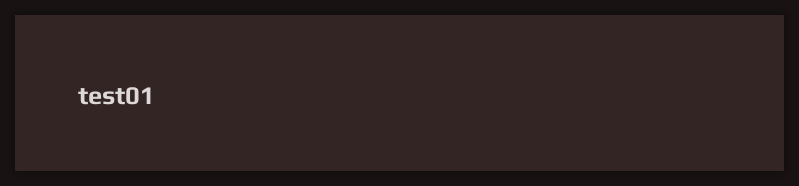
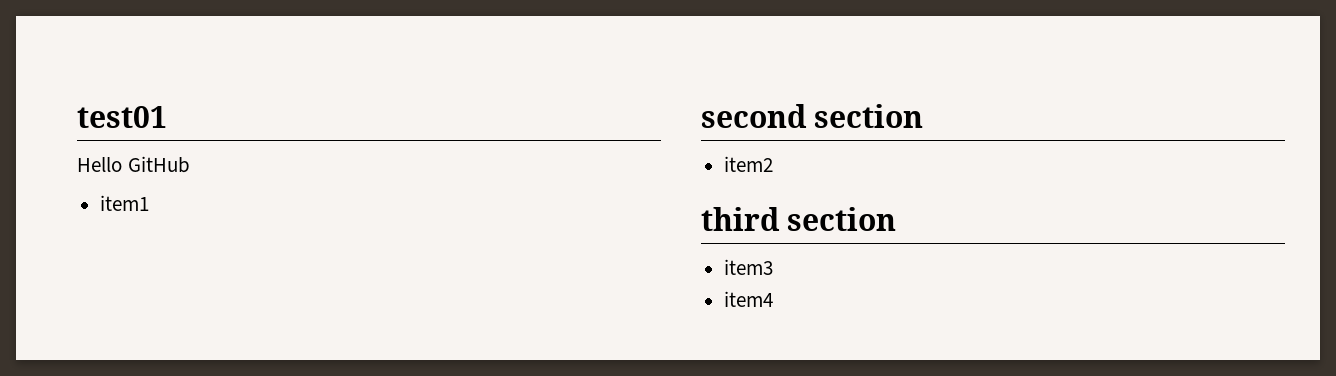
(155, 96) none -> [77,156,190,173] [100,195,150,211] [701,104,924,128] [724,156,774,172] [701,207,897,231] [724,259,774,275] [724,291,774,307] // Hello GitHub // item1 // second section // item2 // third section // item3 // item4

